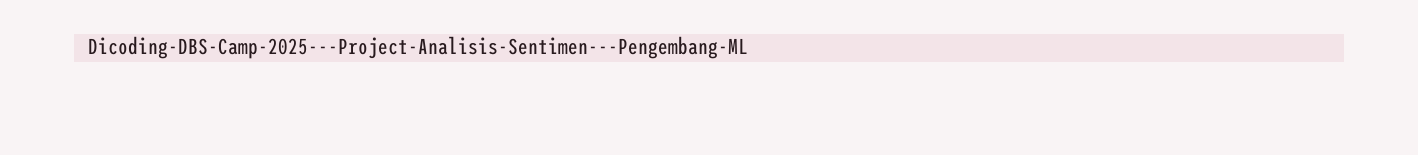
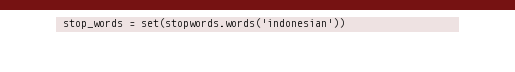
[87,36,748,59] Dicoding-DBS-Camp-2025---Project-Analisis-Sentimen---Pengembang-ML -> [63,18,346,29] stop_words = set(stopwords.words('indonesian'))

